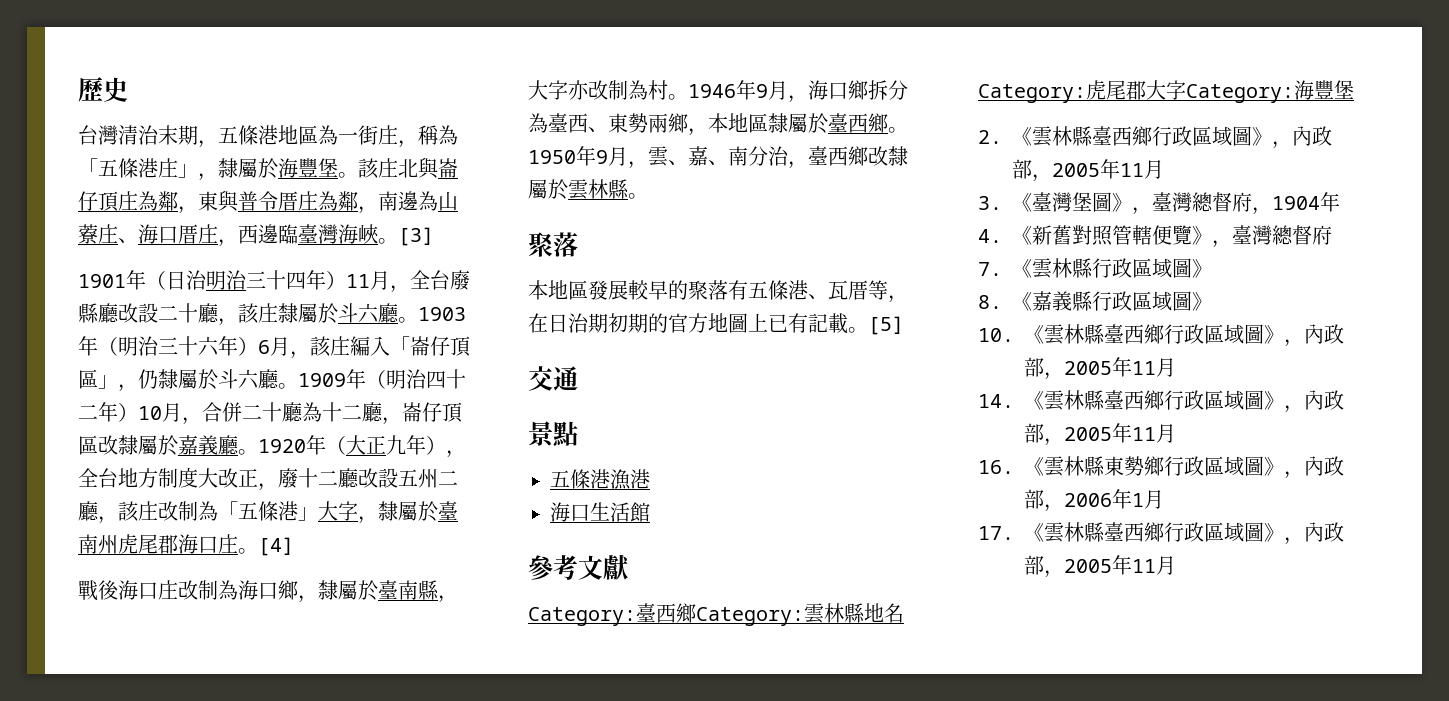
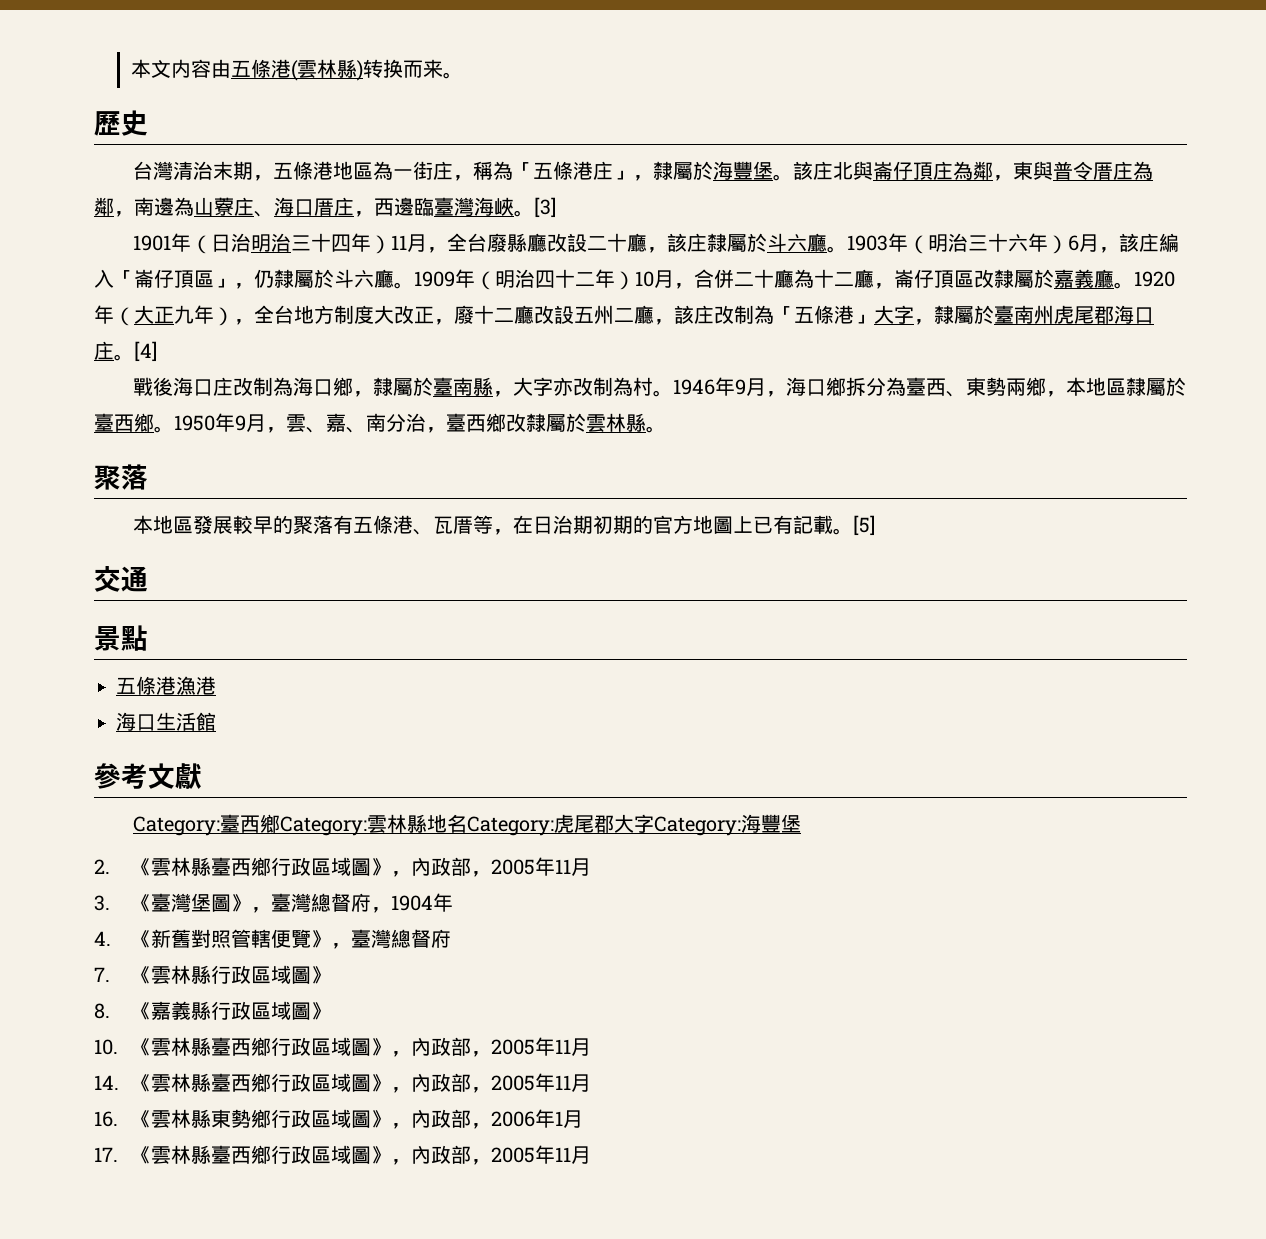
(78, 89) none -> [131,59,464,81] 本文内容由五條港(雲林縣)转换而来。 //

